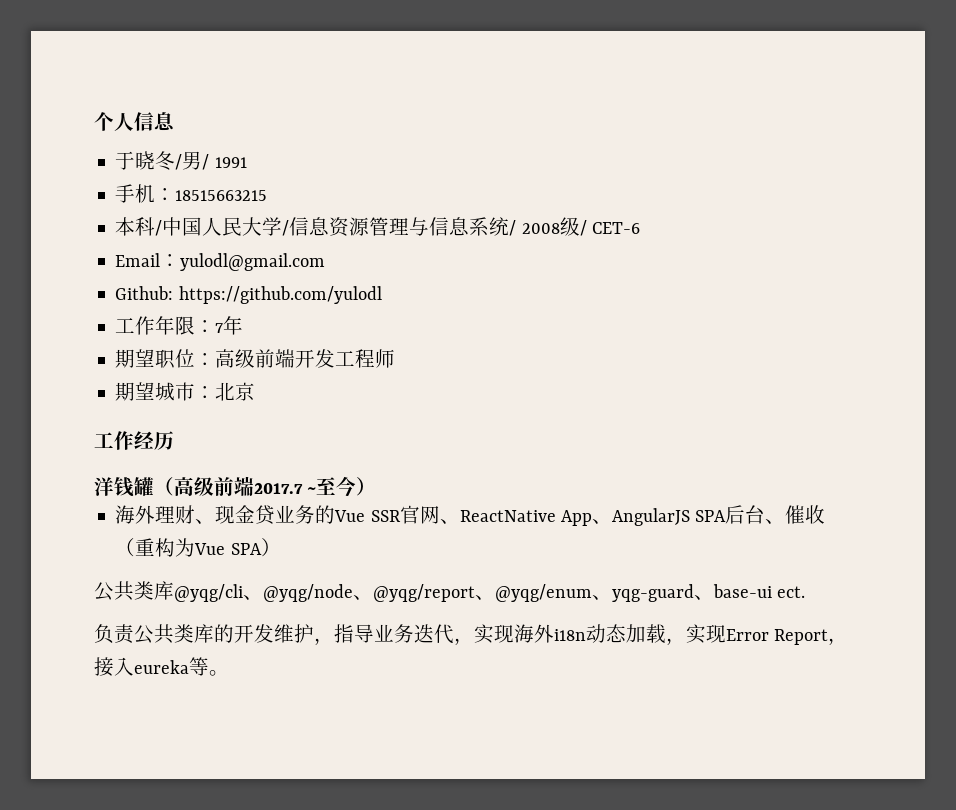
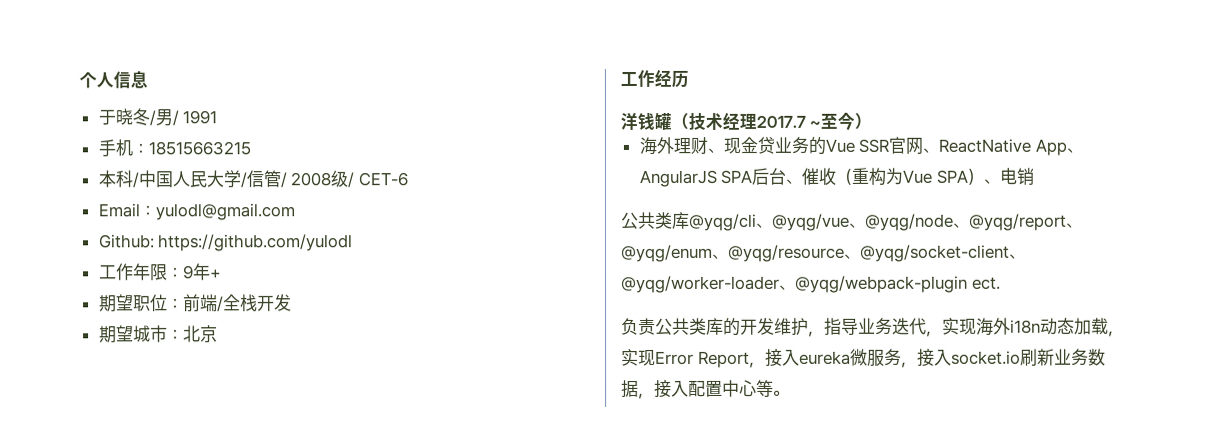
[309,217,510,237] 息资源管理与信息系统 -> [262,170,281,188] 管
[215,316,244,335] 7年 -> [182,263,222,281] 9年+
[215,349,396,368] 高级前端开发工程师 -> [182,294,292,313] 前端/全栈开发
[174,476,254,496] 高级前端 -> [688,112,757,130] 技术经理
(281, 547) none -> [982,167,1034,186] 、电销
(263, 597) none -> [771,213,866,231] @yqg/vue、
[612,584,772,602] yqg-guard、base-ui -> [728,244,1026,262] [621,275,968,293] @yqg/resource、@yqg/socket-client、@yqg/worker-loader、@yqg/webpack-plugin
(189, 667) none -> [849,348,1106,368] [621,379,757,399] 微服务，接入socket.io刷新业务数据，接入配置中心

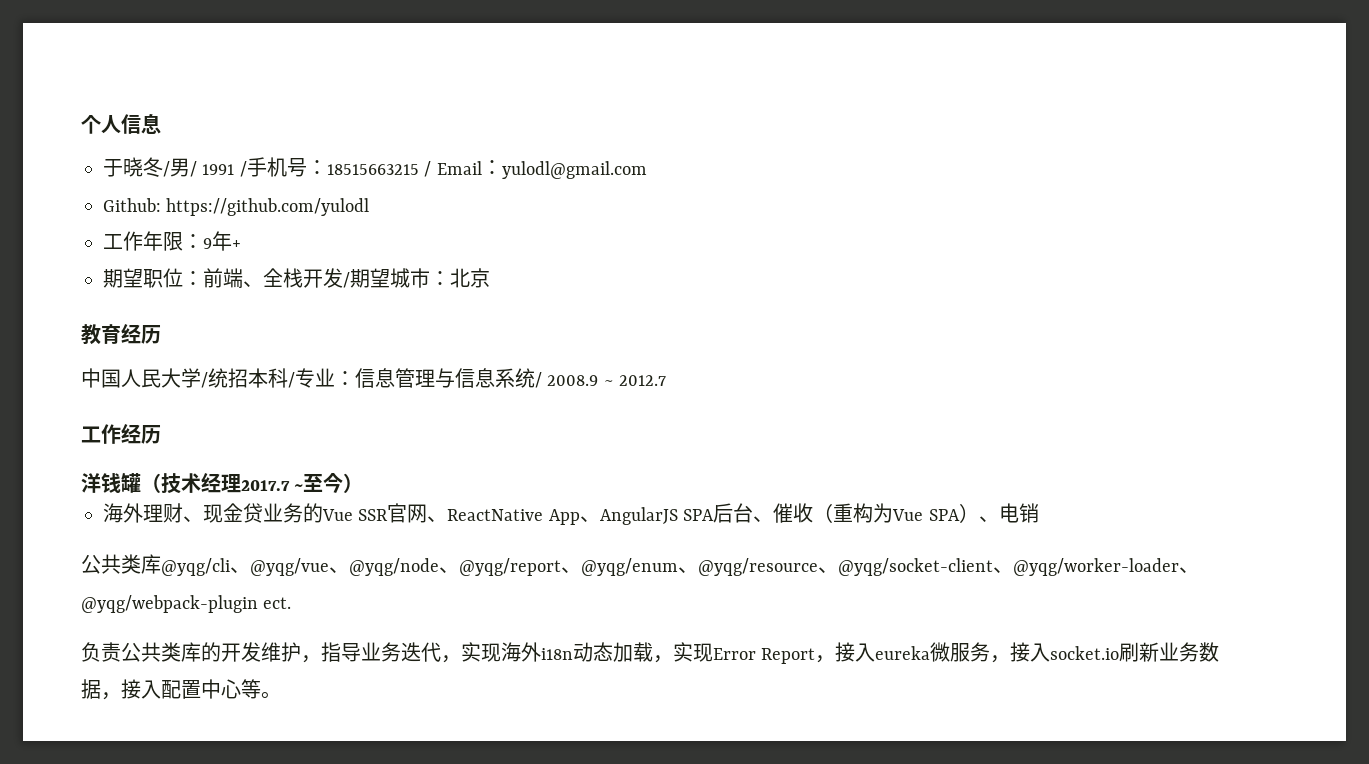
[97,139,133,158] // 手机 -> [239,157,307,177] /手机号
[97,170,408,189] // 本科/中国人民大学/信管/ 2008级/ CET-6 // -> [424,161,432,177] /
[216,296,224,312] / -> [243,281,263,287] 、
(292, 303) // -> [343,272,350,288] /
(218, 334) none -> [81,324,161,345] [81,368,667,388] // 教育经历 // 中国人民大学/统招本科/专业：信息管理与信息系统/ 2008.9 ~ 2012.7

